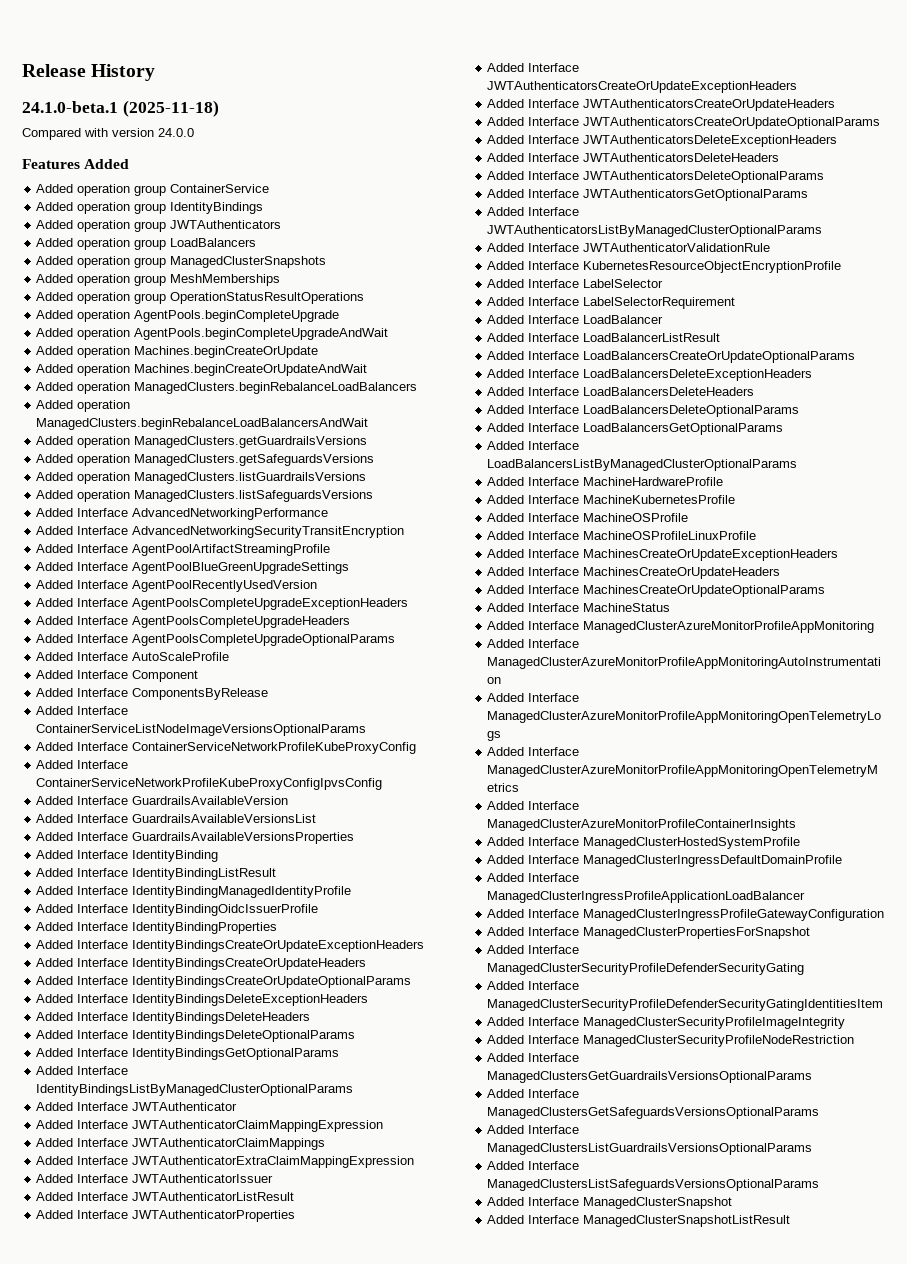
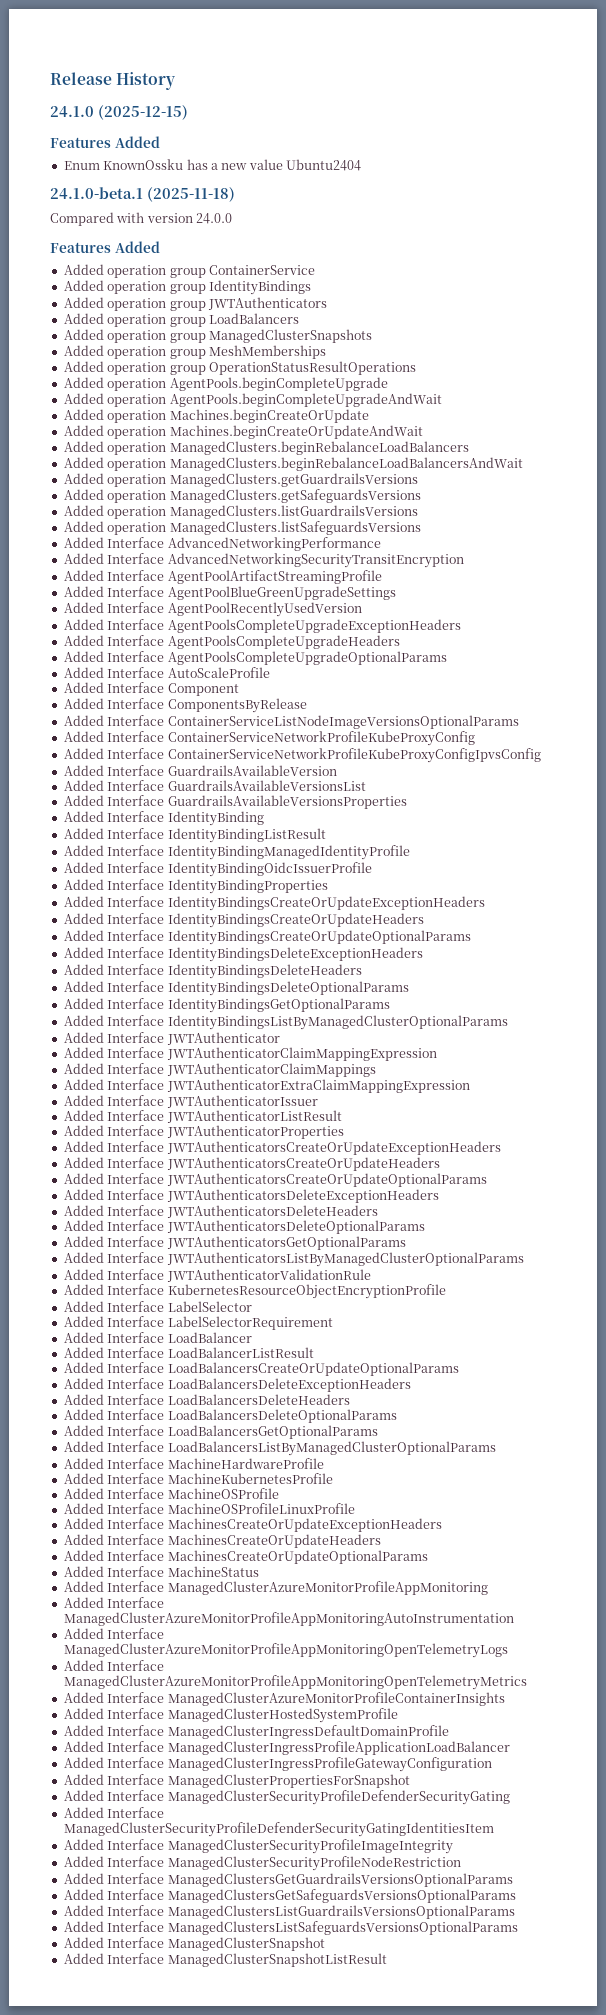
(156, 72) none -> [50,105,188,120] [50,136,160,148] [63,159,361,171] // 24.1.0 (2025-12-15) // Features Added // Enum KnownOssku has a new value Ubuntu2404

